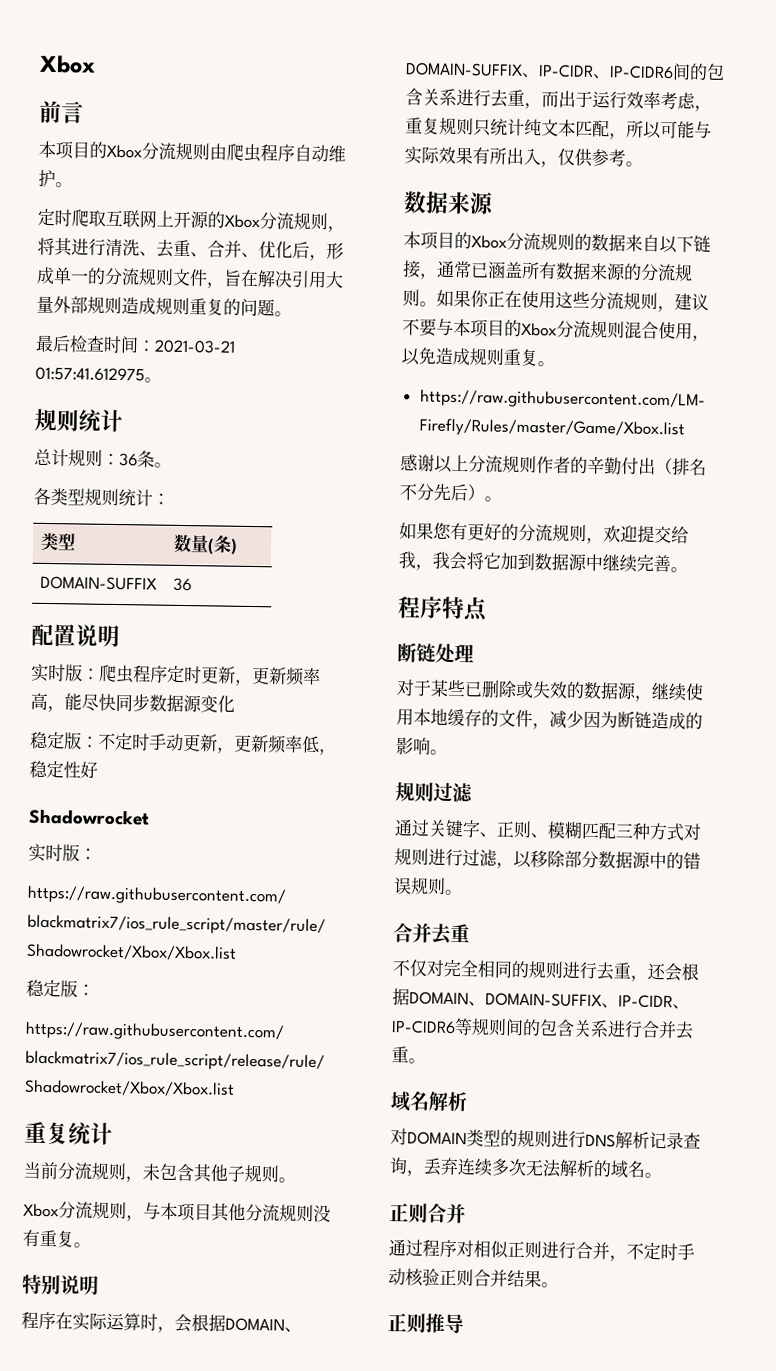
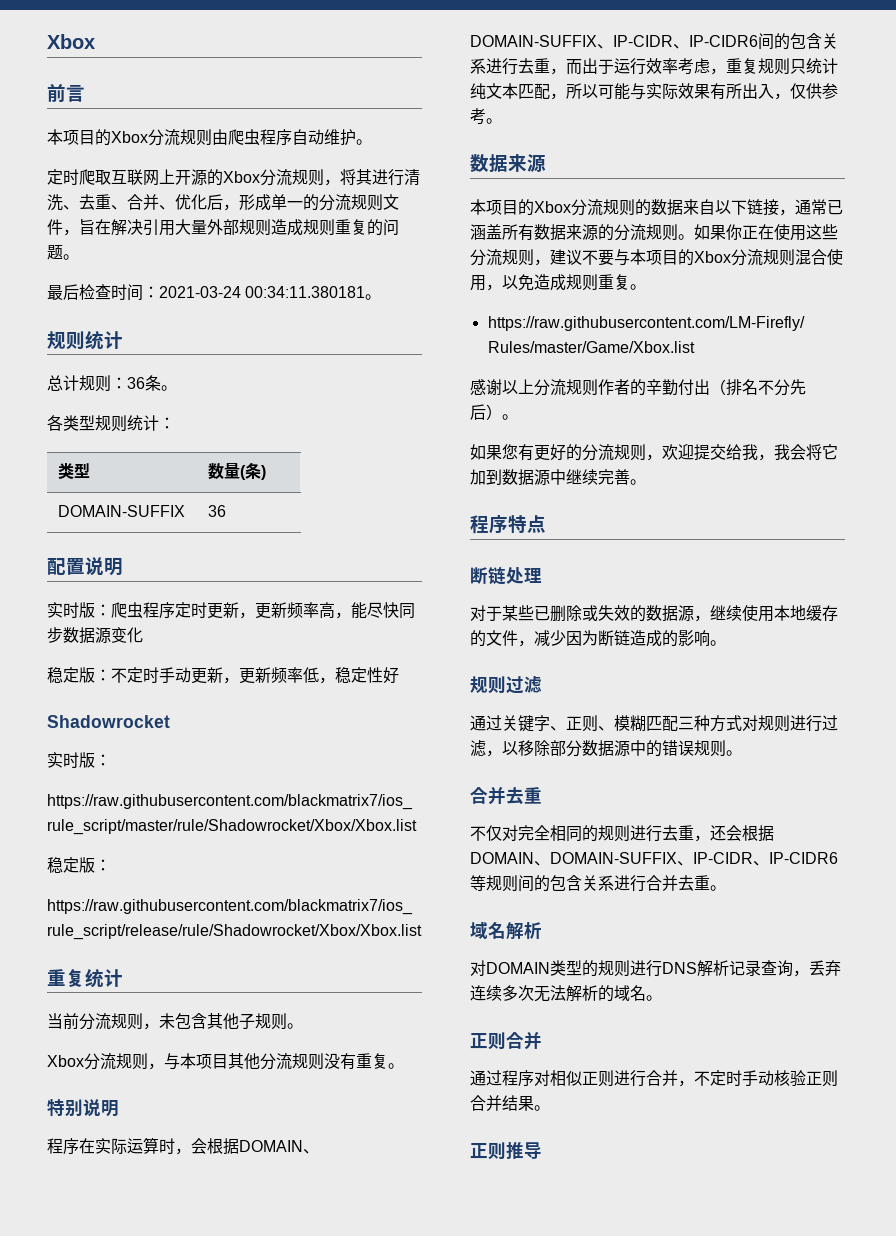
[154,339,236,354] [35,366,145,382] 2021-03-21 01:57:41.612975 -> [159,286,366,298] 2021-03-24 00:34:11.380181

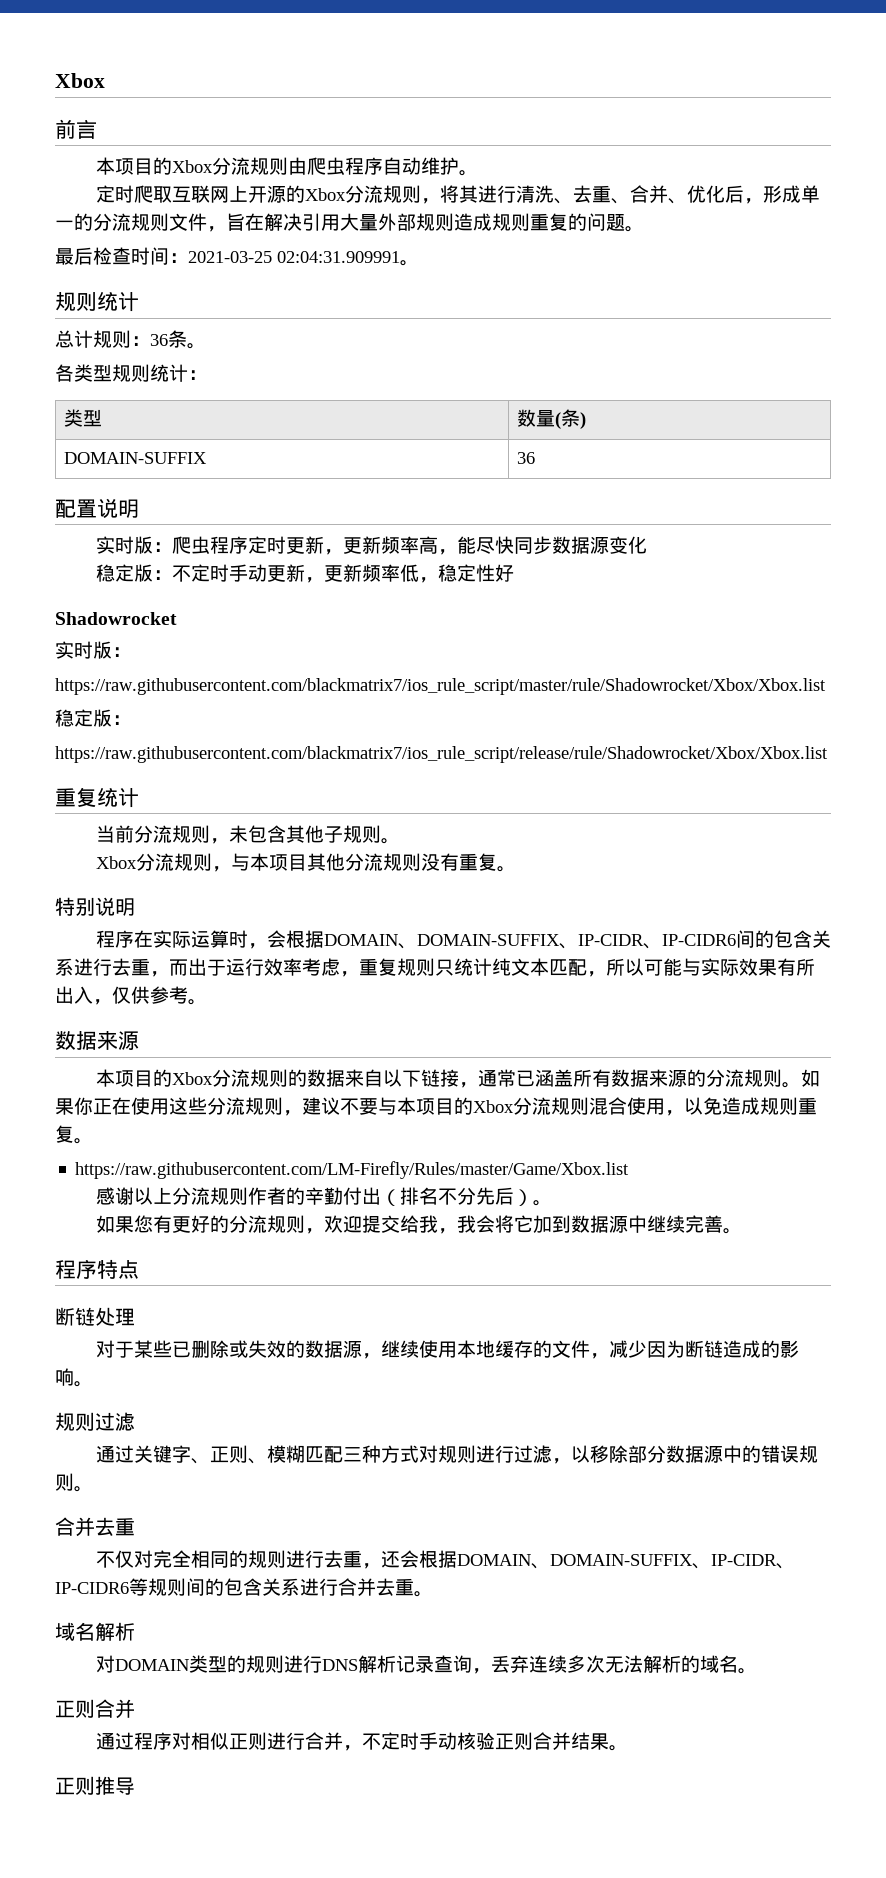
[159,286,366,298] 2021-03-24 00:34:11.380181 -> [188,251,400,263] 2021-03-25 02:04:31.909991

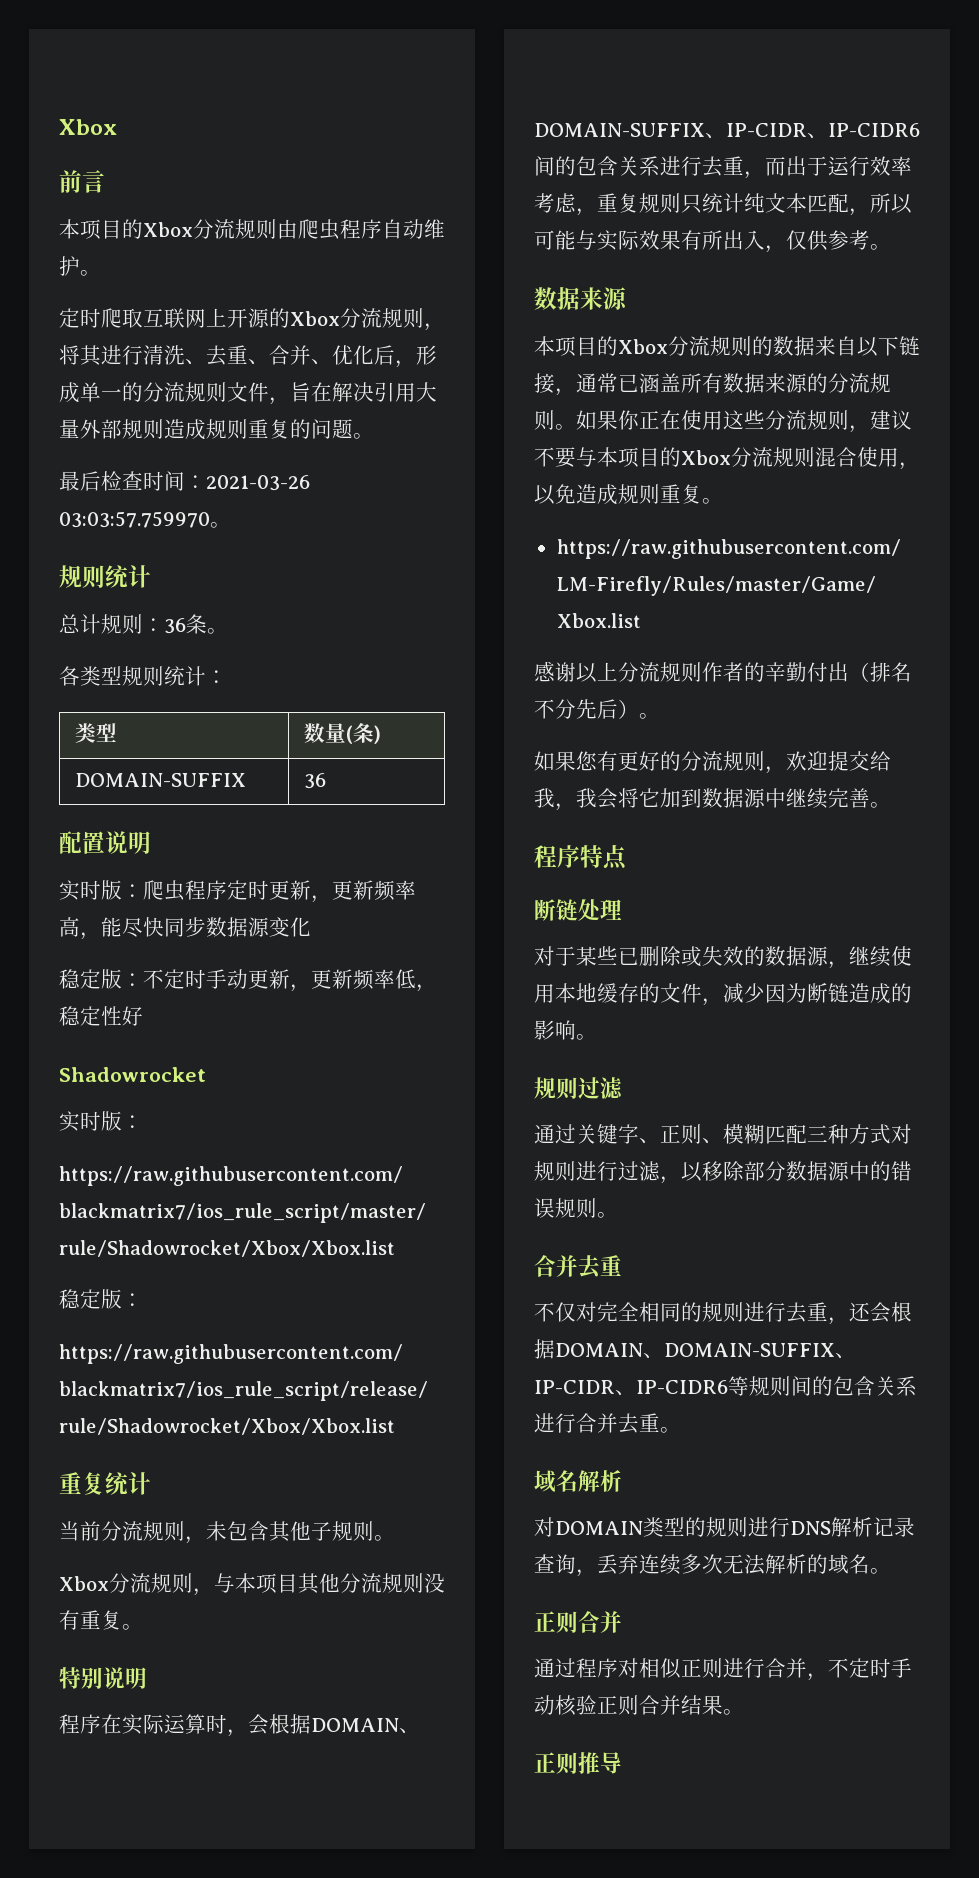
[188,251,400,263] 2021-03-25 02:04:31.909991 -> [206,475,310,491] [59,511,210,528] 2021-03-26 03:03:57.759970

